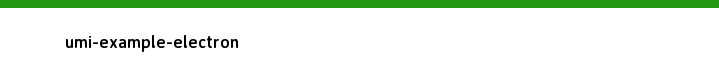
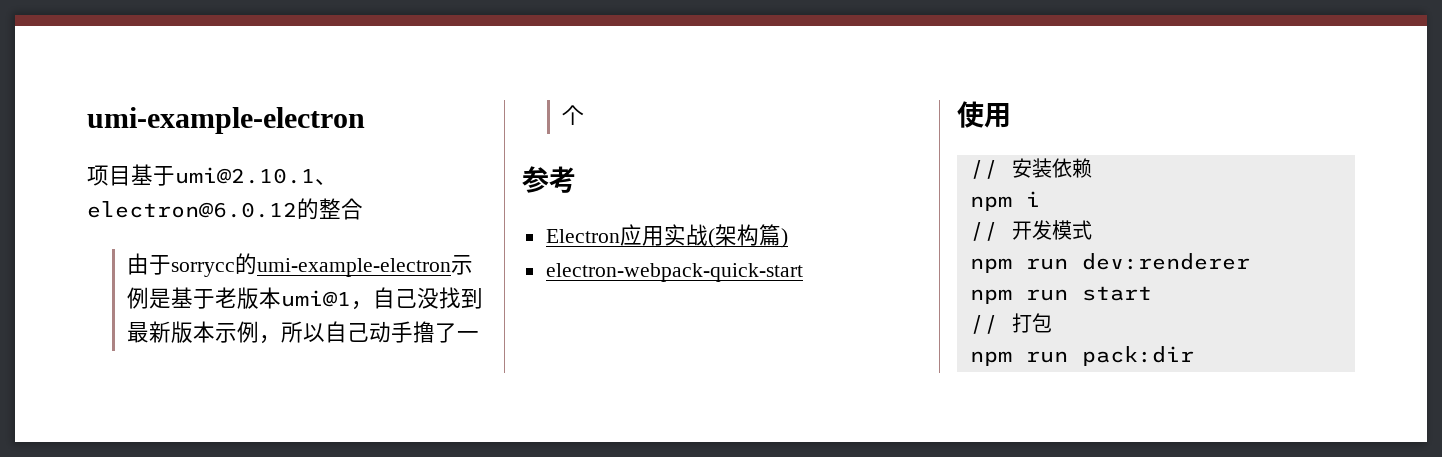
[65,35,239,52] umi-example-electron -> [87,107,365,134] [87,164,337,186] [87,198,363,220] [127,253,474,277] [127,287,484,310] [127,321,480,344] [562,105,585,125] [522,166,576,193] [545,224,788,248] [545,263,803,282] [957,101,1011,128] [969,158,1092,179] [969,191,1040,211] [969,220,1092,241] [969,253,1250,273] [969,286,1152,304] [969,313,1052,334] [969,346,1194,366] umi-example-electron // 项目基于umi@2.10.1、electron@6.0.12的整合 // 由于sorrycc的umi-example-electron示例是基于老版本umi@1，自己没找到最新版本示例，所以自己动手撸了一个 // 参考 // Electron应用实战(架构篇) // electron-webpack-quick-start // 使用 // // 安装依赖 // npm i // // 开发模式 // npm run dev:renderer // npm run start // // 打包 // npm run pack:dir

